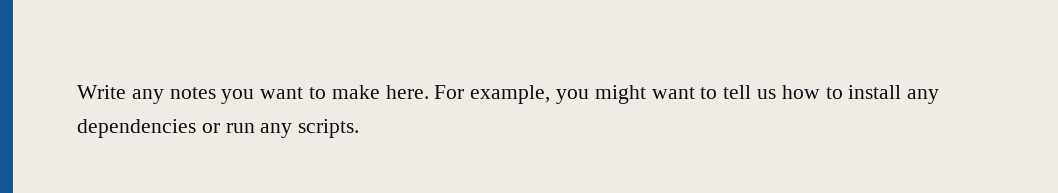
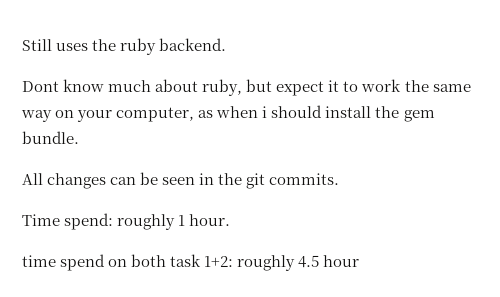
[77,85,940,104] [77,119,360,138] Write any notes you want to make here. For example, you might want to tell us how to install any dependencies or run any scripts. -> [22,38,227,55] [22,79,471,96] [21,105,435,122] [22,131,79,144] [22,172,340,189] [22,213,231,230] [22,254,360,271] Still uses the ruby backend. // Dont know much about ruby, but expect it to work the same way on your computer, as when i should install the gem bundle. // All changes can be seen in the git commits. // Time spend: roughly 1 hour. // time spend on both task 1+2: roughly 4.5 hour

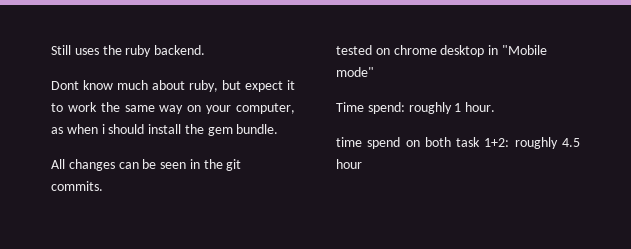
(340, 179) none -> [336,45,547,57] [336,67,374,77] // tested on chrome desktop in "Mobile mode"

